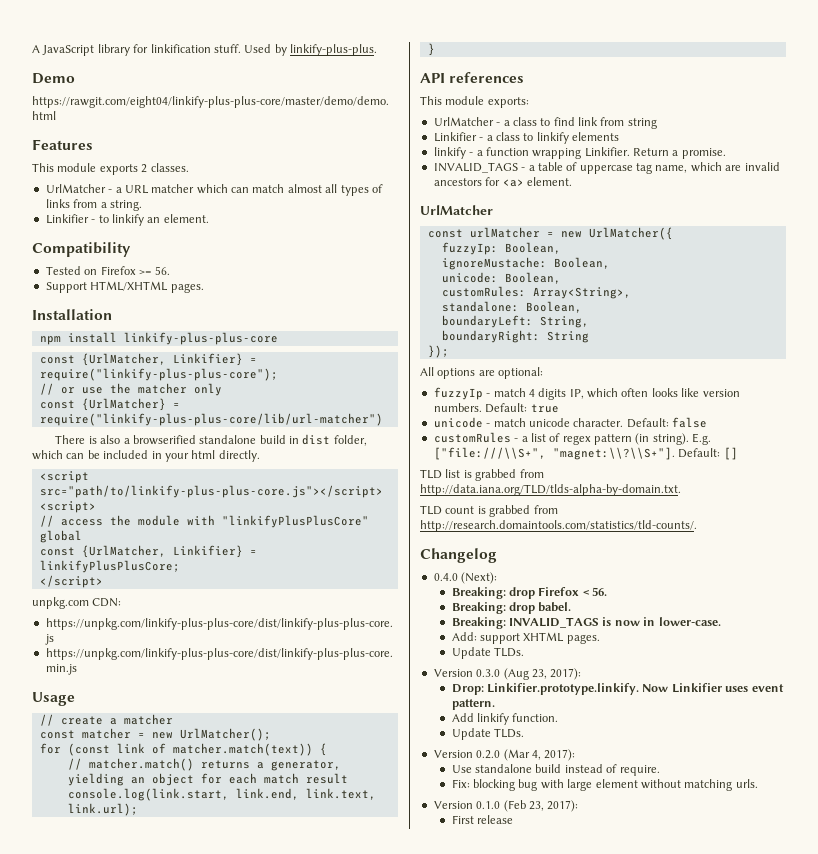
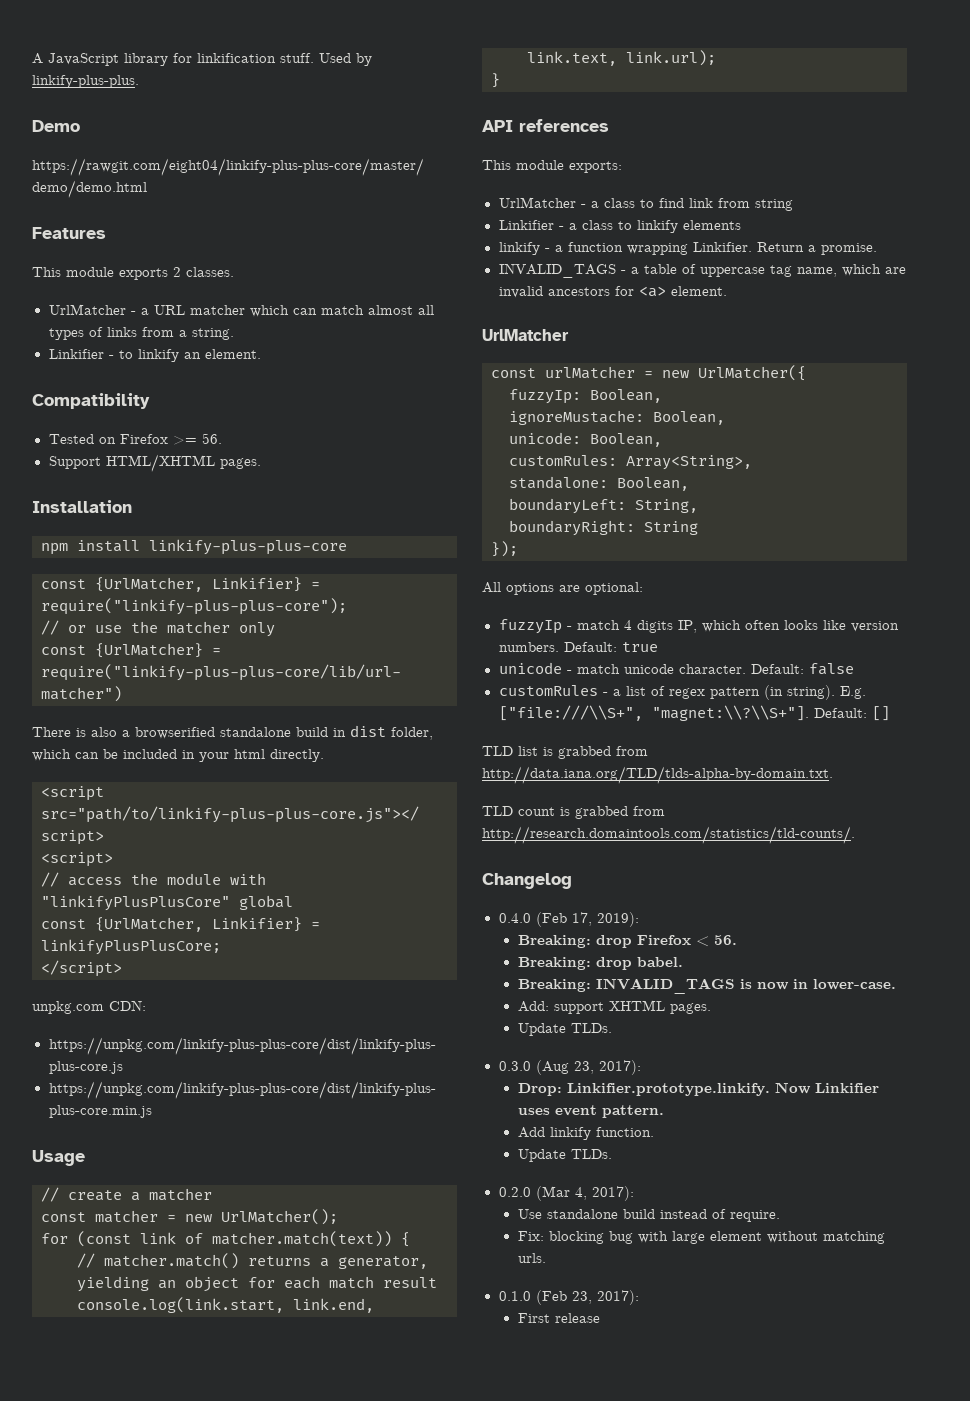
[461,572,498,584] (Next): -> [535,912,639,927] (Feb 17, 2019):
[433,669,473,677] Version -> (612, 1028) none
[433,750,473,758] Version -> (612, 1154) none
[433,801,473,809] Version -> (546, 1258) none

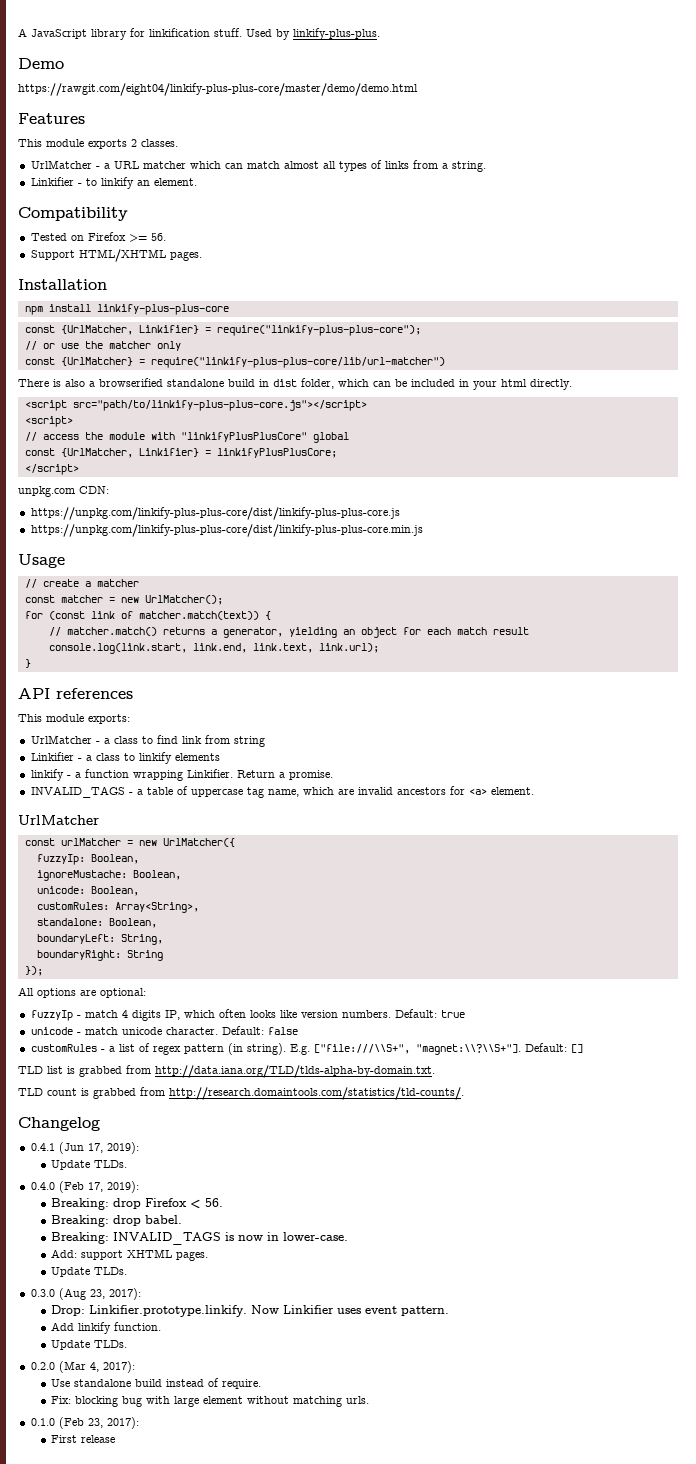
(572, 881) none -> [30,1142,139,1154] [51,1160,128,1170] // 0.4.1 (Jun 17, 2019): // Update TLDs.

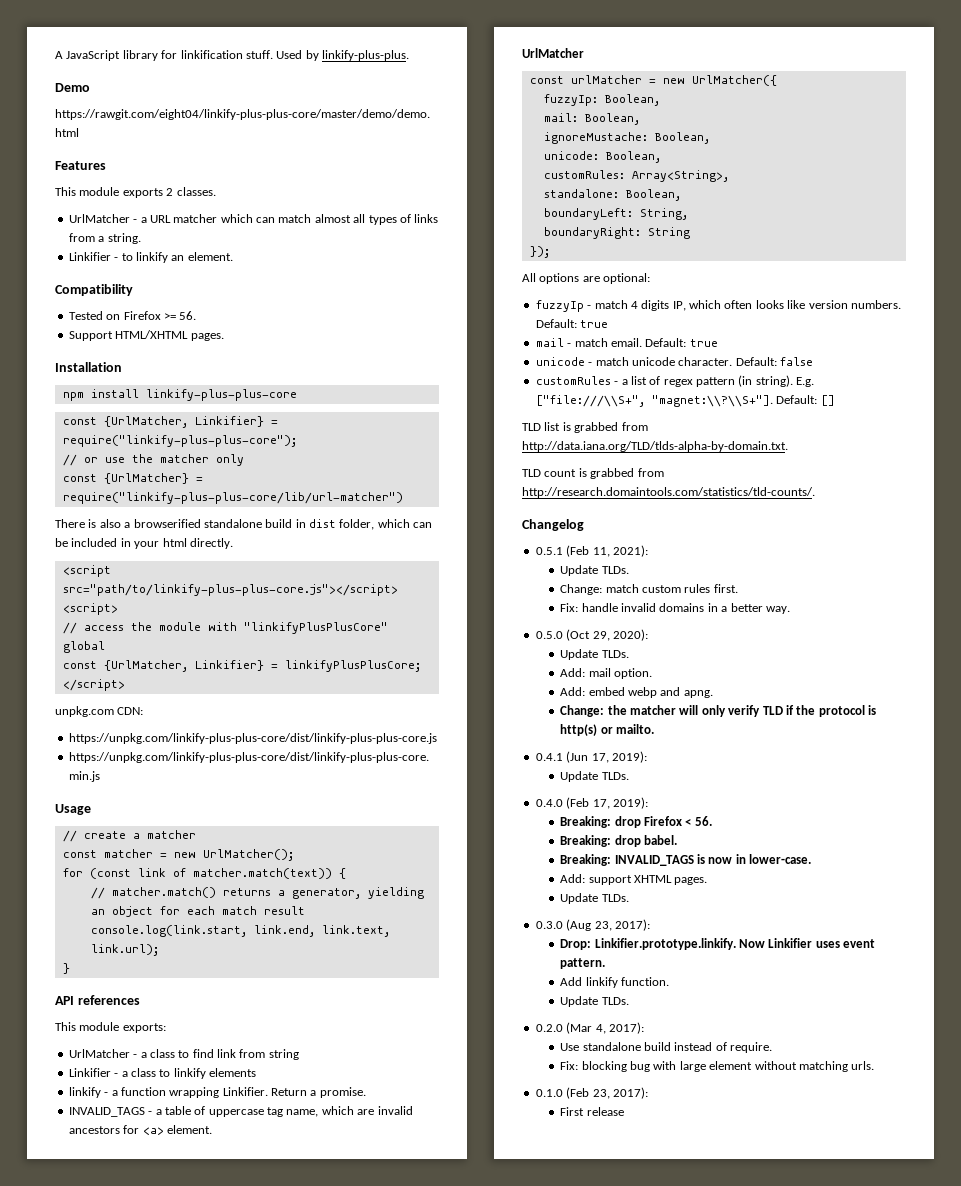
(139, 859) none -> [543,113,640,125] // mail: Boolean,
(465, 1014) none -> [535,338,718,347] // mail - match email. Default: true
(100, 1124) none -> [535,545,648,557] [560,565,629,576] [560,584,738,595] [560,603,790,614] [535,629,648,641] [560,649,629,660] [560,668,653,679] [560,687,713,698] [560,705,877,717] [560,724,655,736] // 0.5.1 (Feb 11, 2021): // Update TLDs. // Change: match custom rules first. // Fix: handle invalid domains in a better way. // 0.5.0 (Oct 29, 2020): // Update TLDs. // Add: mail option. // Add: embed webp and apng. // Change: the matcher will only verify TLD if the protocol is http(s) or mailto.

